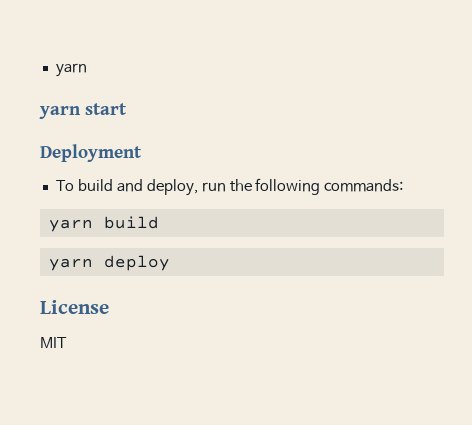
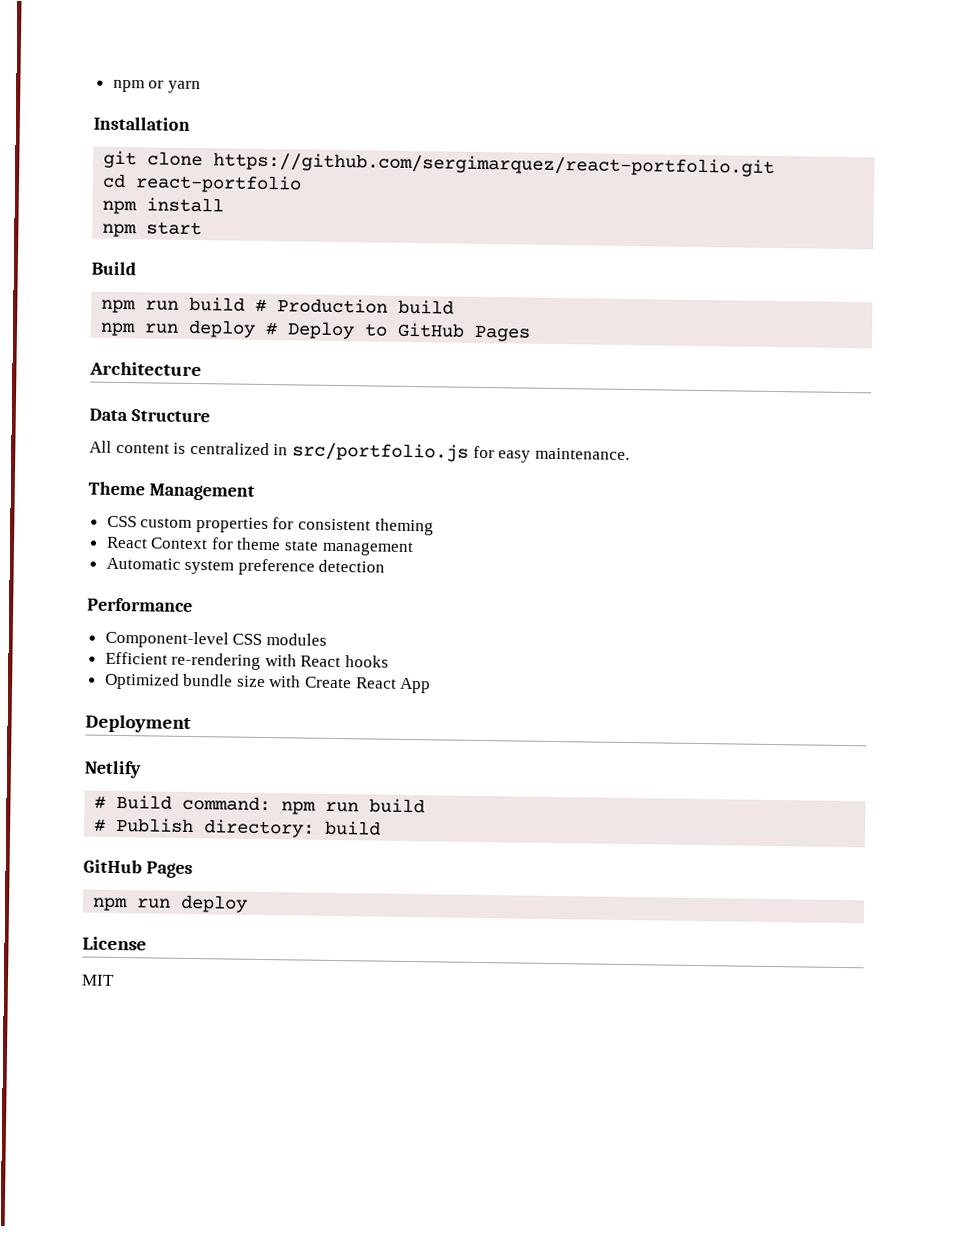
(55, 70) none -> [112,79,165,93] npm or
[39,103,128,119] [40,144,142,162] [55,178,404,196] [48,216,159,232] [48,258,93,271] yarn start // Deployment // To build and deploy, run the following commands: // yarn build // yarn -> [93,116,190,131] [103,150,776,177] [102,173,303,194] [102,197,225,215] [102,221,203,238] [91,261,136,276] [101,296,455,315] [100,319,532,342] [89,361,202,377] [89,408,210,423] [89,440,630,463] [88,481,255,501] [106,515,434,536] [105,536,414,557] [105,557,386,576] [87,597,193,612] [104,630,327,649] [104,651,390,670] [104,672,432,694] [85,714,191,733] [84,760,142,779] [94,794,426,815] [94,817,382,838] [83,859,193,879] [92,897,172,912] Installation // git clone https://github.com/sergimarquez/react-portfolio.git // cd react-portfolio // npm install // npm start // Build // npm run build # Production build // npm run deploy # Deploy to GitHub Pages // Architecture // Data Structure // All content is centralized in src/portfolio.js for easy maintenance. // Theme Management // CSS custom properties for consistent theming // React Context for theme state management // Automatic system preference detection // Performance // Component-level CSS modules // Efficient re-rendering with React hooks // Optimized bundle size with Create React App // Deployment // Netlify // # Build command: npm run build // # Publish directory: build // GitHub Pages // npm run

